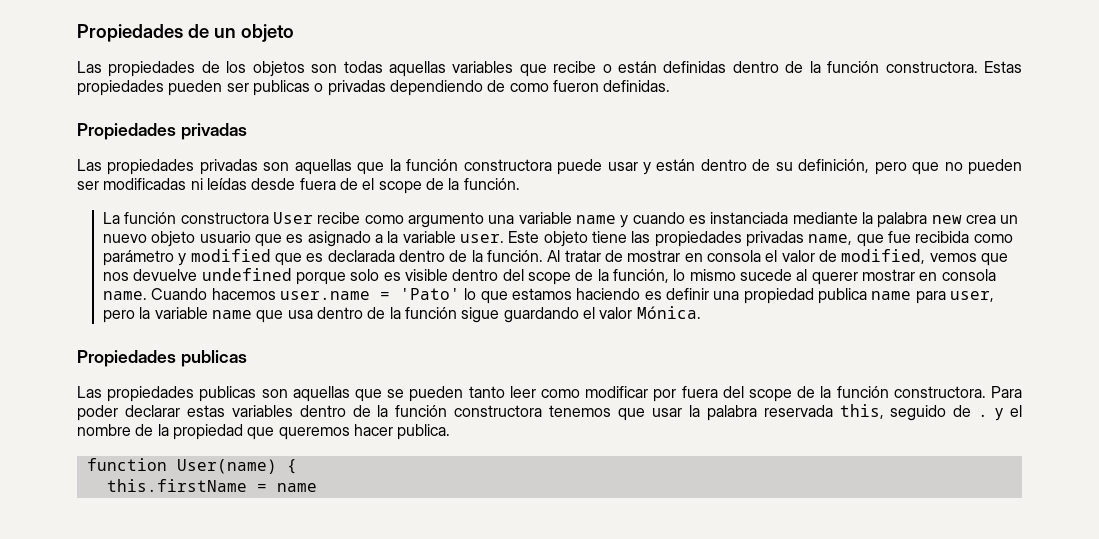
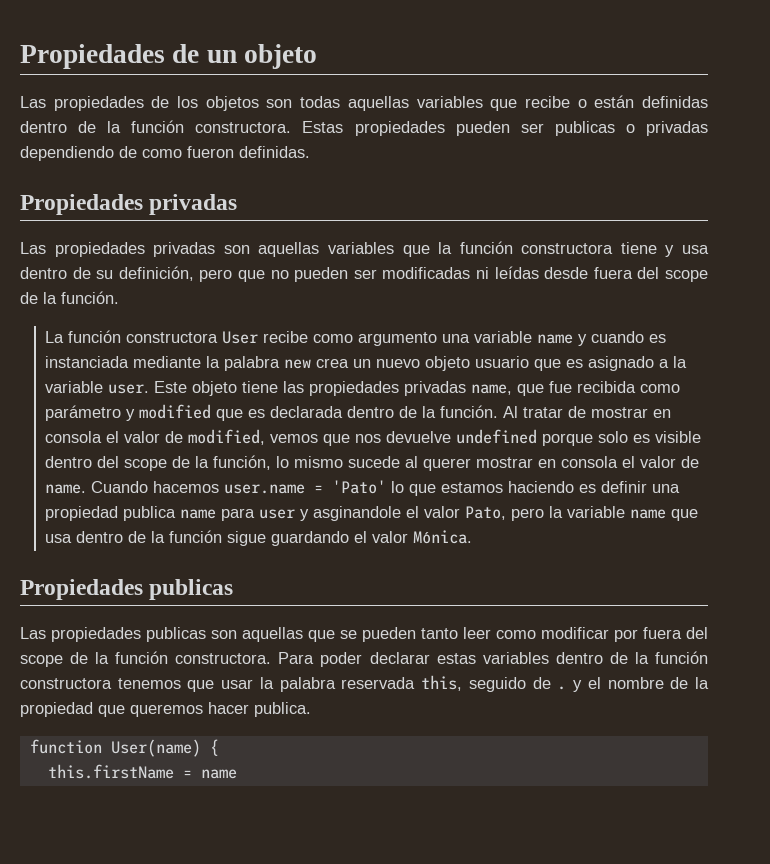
(352, 167) none -> [327,242,394,254] variables
[557,159,696,175] puede usar y están -> [620,242,710,257] tiene y usa
[339,178,375,190] de el -> [637,267,660,279] del
(996, 275) none -> [622,456,700,468] el valor de
[949,291,994,302] user, -> [259,506,507,521] user y asginandole el valor Pato,

